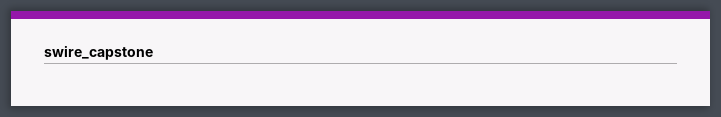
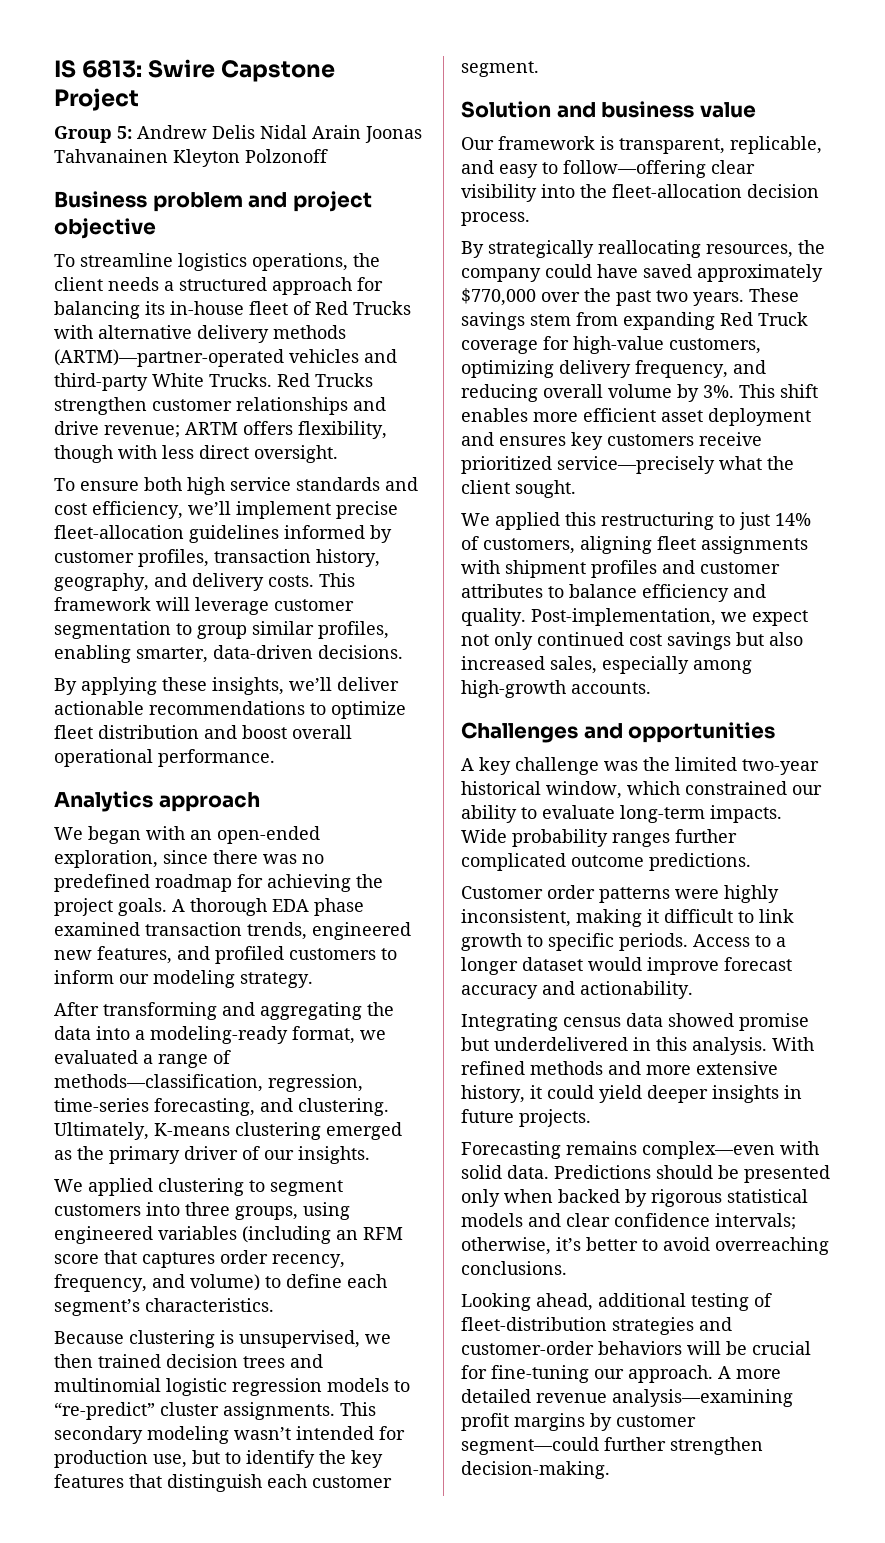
[44,45,153,60] swire_capstone -> [54,59,336,82] [54,88,139,111] [54,125,422,143] [54,149,328,167] [54,191,372,212] [54,218,156,239] [54,253,380,271] [54,277,383,295] [54,301,411,319] [54,325,346,343] [54,349,397,367] [54,373,373,391] [54,397,386,415] [54,421,387,439] [54,445,338,463] [54,477,418,495] [54,501,398,519] [54,525,392,543] [54,549,380,567] [54,573,355,591] [54,597,354,615] [54,621,389,639] [54,645,403,663] [54,677,399,695] [54,701,406,719] [54,725,352,739] [54,749,275,767] [54,791,260,812] [54,826,320,844] [54,850,324,868] [54,874,383,892] [54,898,364,916] [54,922,411,940] [54,946,397,964] [54,970,313,988] [54,1002,394,1020] [54,1026,386,1044] [54,1050,231,1068] [54,1074,363,1092] [54,1098,389,1116] [54,1122,402,1140] [54,1146,370,1164] [54,1178,343,1196] [54,1202,350,1220] [54,1226,403,1244] [54,1250,345,1268] [54,1274,387,1292] [54,1298,274,1316] [54,1330,391,1348] [54,1354,323,1368] [54,1378,410,1396] [54,1402,376,1420] [54,1426,405,1444] [54,1450,383,1468] [54,1474,392,1492] [461,61,539,77] [461,101,756,118] [461,136,822,154] [461,160,755,178] [461,184,819,202] [461,212,530,226] [461,240,825,258] [461,264,823,282] [461,288,799,306] [461,312,808,330] [461,336,761,354] [461,360,766,378] [461,384,818,402] [461,408,811,426] [461,432,762,450] [461,456,794,474] [461,480,576,498] [461,512,811,530] [461,536,808,554] [461,560,780,578] [461,584,766,602] [461,608,808,626] [461,632,803,650] [461,656,752,674] [461,680,651,698] [461,722,776,743] [461,757,819,775] [461,781,822,799] [461,805,782,823] [461,829,737,847] [461,853,751,871] [461,885,779,903] [461,909,794,927] [461,933,786,951] [461,957,792,975] [461,981,693,999] [461,1013,809,1031] [461,1037,814,1055] [461,1061,778,1075] [461,1085,802,1103] [461,1109,591,1127] [461,1141,819,1159] [461,1165,830,1183] [461,1189,808,1207] [461,1213,796,1230] [461,1237,829,1255] [461,1261,567,1275] [461,1293,772,1311] [461,1317,732,1335] [461,1341,811,1355] [461,1365,781,1383] [461,1389,793,1407] [461,1413,696,1431] [461,1437,763,1455] [461,1461,610,1479] IS 6813: Swire Capstone Project // Group 5: Andrew Delis Nidal Arain Joonas Tahvanainen Kleyton Polzonoff // Business problem and project objective // To streamline logistics operations, the client needs a structured approach for balancing its in‑house fleet of Red Trucks with alternative delivery methods (ARTM)—partner‑operated vehicles and third‑party White Trucks. Red Trucks strengthen customer relationships and drive revenue; ARTM offers flexibility, though with less direct oversight. // To ensure both high service standards and cost efficiency, we’ll implement precise fleet‑allocation guidelines informed by customer profiles, transaction history, geography, and delivery costs. This framework will leverage customer segmentation to group similar profiles, enabling smarter, data‑driven decisions. // By applying these insights, we’ll deliver actionable recommendations to optimize fleet distribution and boost overall operational performance. // Analytics approach // We began with an open-ended exploration, since there was no predefined roadmap for achieving the project goals. A thorough EDA phase examined transaction trends, engineered new features, and profiled customers to inform our modeling strategy. // After transforming and aggregating the data into a modeling-ready format, we evaluated a range of methods—classification, regression, time‑series forecasting, and clustering. Ultimately, K‑means clustering emerged as the primary driver of our insights. // We applied clustering to segment customers into three groups, using engineered variables (including an RFM score that captures order recency, frequency, and volume) to define each segment’s characteristics. // Because clustering is unsupervised, we then trained decision trees and multinomial logistic regression models to “re-predict” cluster assignments. This secondary modeling wasn’t intended for production use, but to identify the key features that distinguish each customer segment. // Solution and business value // Our framework is transparent, replicable, and easy to follow—offering clear visibility into the fleet‑allocation decision process. // By strategically reallocating resources, the company could have saved approximately $770,000 over the past two years. These savings stem from expanding Red Truck coverage for high‑value customers, optimizing delivery frequency, and reducing overall volume by 3%. This shift enables more efficient asset deployment and ensures key customers receive prioritized service—precisely what the client sought. // We applied this restructuring to just 14% of customers, aligning fleet assignments with shipment profiles and customer attributes to balance efficiency and quality. Post‑implementation, we expect not only continued cost savings but also increased sales, especially among high‑growth accounts. // Challenges and opportunities // A key challenge was the limited two-year historical window, which constrained our ability to evaluate long-term impacts. Wide probability ranges further complicated outcome predictions. // Customer order patterns were highly inconsistent, making it difficult to link growth to specific periods. Access to a longer dataset would improve forecast accuracy and actionability. // Integrating census data showed promise but underdelivered in this analysis. With refined methods and more extensive history, it could yield deeper insights in future projects. // Forecasting remains complex—even with solid data. Predictions should be presented only when backed by rigorous statistical models and clear confidence intervals; otherwise, it’s better to avoid overreaching conclusions. // Looking ahead, additional testing of fleet-distribution strategies and customer-order behaviors will be crucial for fine-tuning our approach. A more detailed revenue analysis—examining profit margins by customer segment—could further strengthen decision-making.

